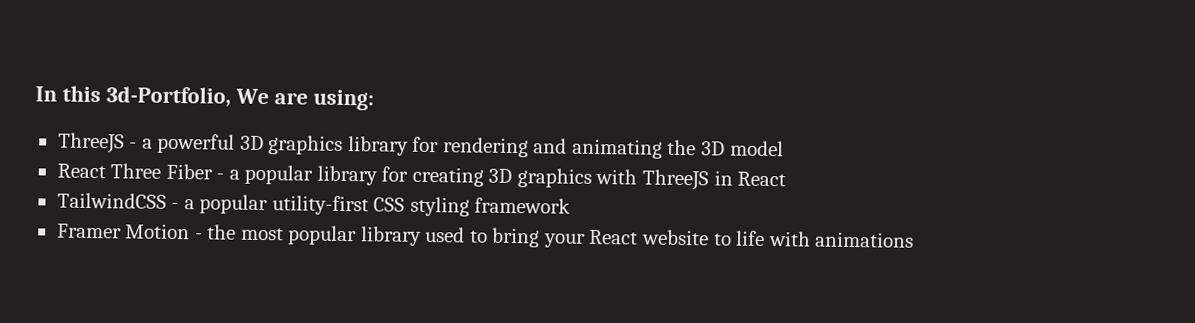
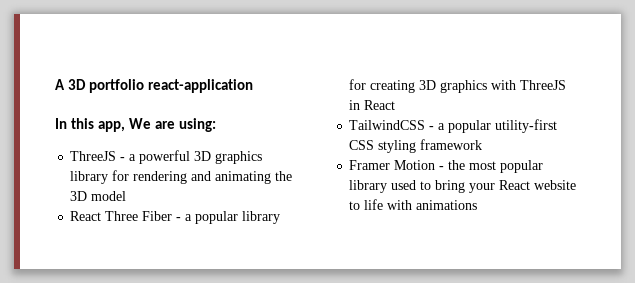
(35, 94) none -> [55,79,254,93] A 3D portfolio react-application //
[105,86,231,107] 3d-Portfolio, -> [98,121,126,132] app,

